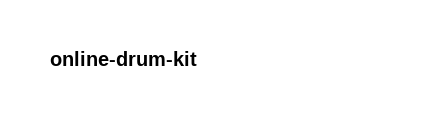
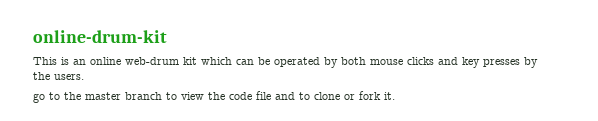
(197, 58) none -> [33,57,538,68] [33,72,84,80] [33,91,395,103] // This is an online web-drum kit which can be operated by both mouse clicks and key presses by the users. // go to the master branch to view the code file and to clone or fork it.

